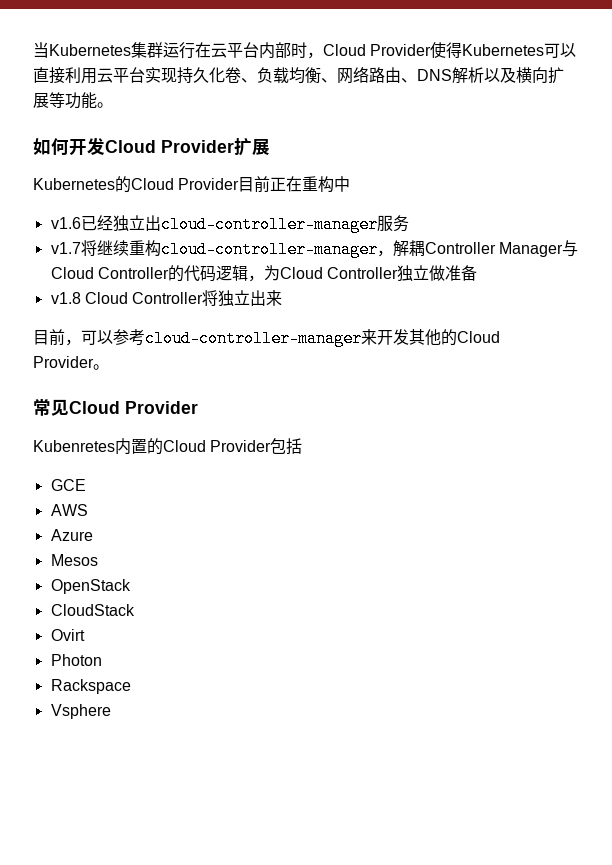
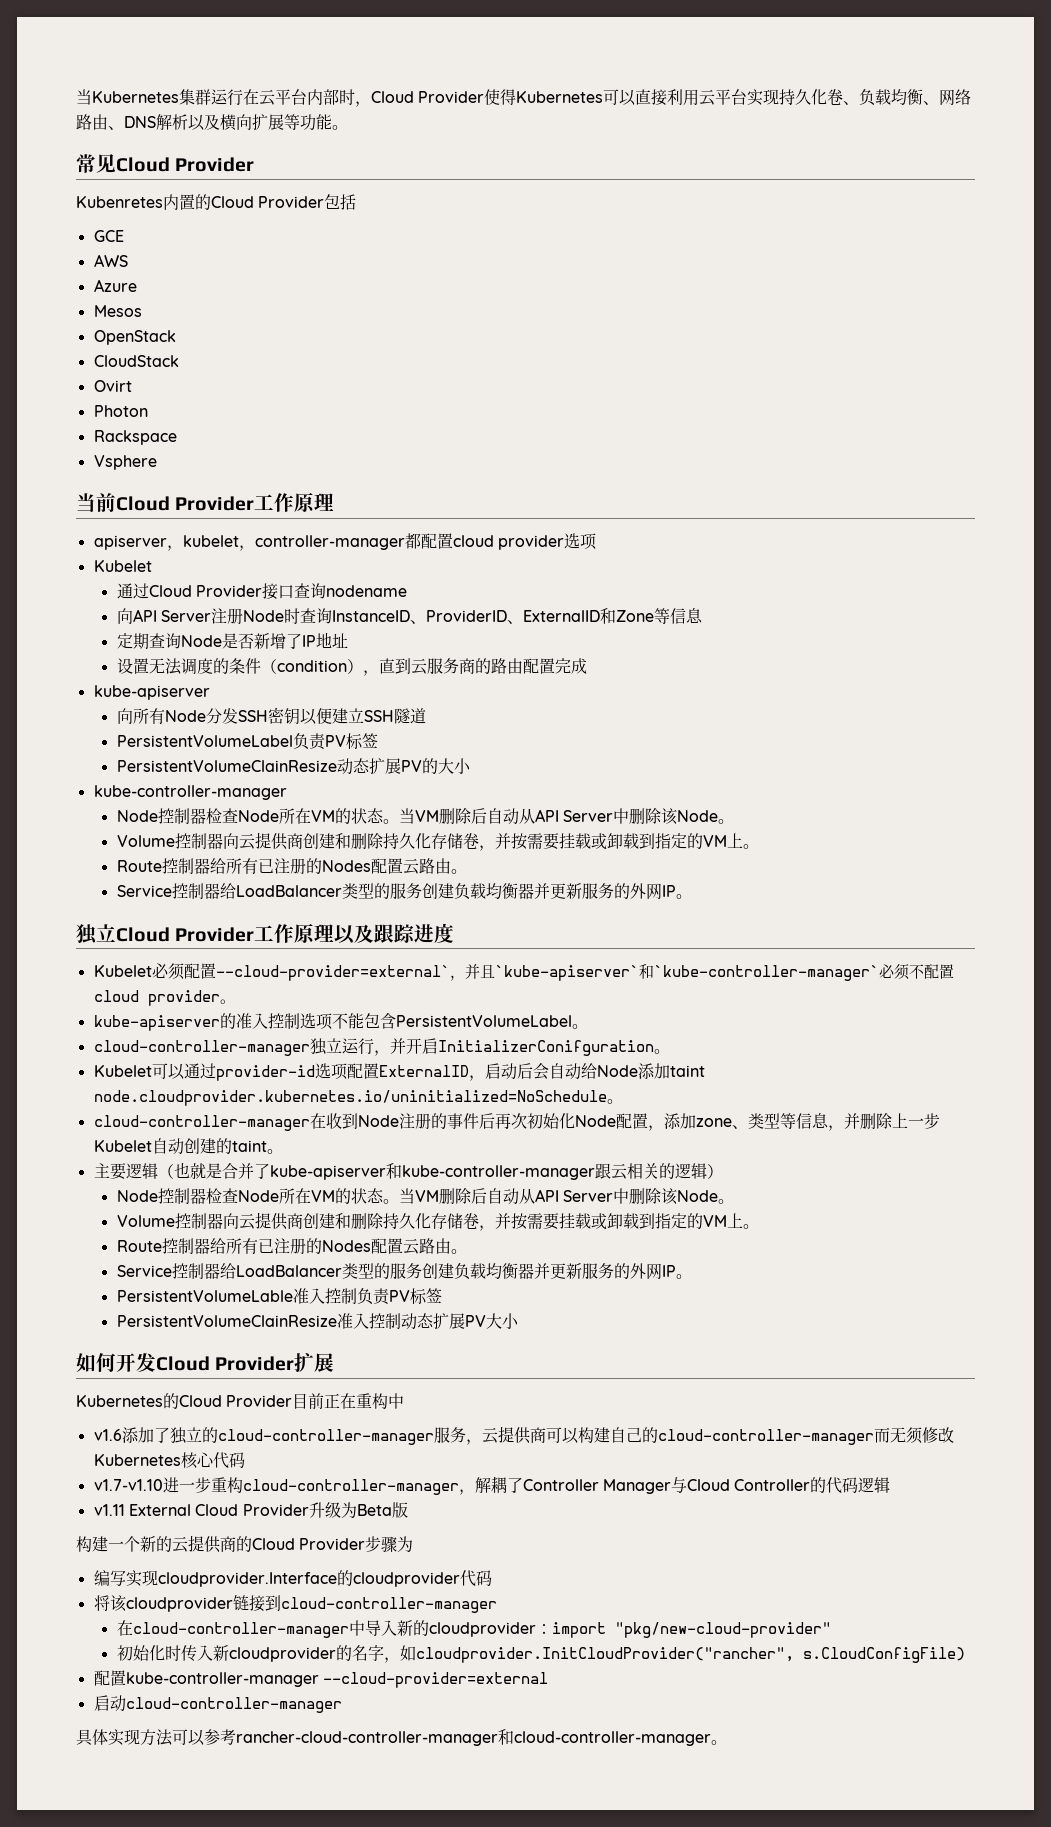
[33,137,270,156] [33,176,351,193] [50,215,409,233] [50,240,578,258] [50,265,478,282] [50,290,283,307] [33,329,500,347] [33,356,109,370] // 如何开发Cloud Provider扩展 // Kubernetes的Cloud Provider目前正在重构中 // v1.6已经独立出cloud-controller-manager服务 // v1.7将继续重构cloud-controller-manager，解耦Controller Manager与Cloud Controller的代码逻辑，为Cloud Controller独立做准备 // v1.8 Cloud Controller将独立出来 // 目前，可以参考cloud-controller-manager来开发其他的Cloud Provider。 -> (348, 127) none
(111, 711) none -> [76,493,335,512] [93,533,597,551] [93,560,152,572] [116,583,407,600] [116,608,703,624] [116,632,348,649] [116,658,587,676] [93,685,210,700] [116,707,426,725] [116,733,378,750] [116,758,471,775] [93,785,287,800] [116,808,734,825] [116,832,759,851] [116,858,467,875] [116,883,692,900] [76,923,455,945] [93,963,954,981] [93,990,235,1006] [93,1013,588,1031] [93,1038,670,1056] [93,1063,705,1081] [93,1090,623,1106] [93,1113,940,1131] [93,1138,283,1155] [93,1162,723,1180] [116,1188,734,1205] [116,1212,759,1231] [116,1238,467,1255] [116,1263,692,1280] [116,1288,442,1305] [116,1313,519,1330] [76,1353,335,1372] [76,1393,405,1409] [93,1426,954,1445] [93,1452,245,1469] [93,1476,891,1495] [93,1502,408,1518] [76,1535,414,1553] [93,1570,492,1587] [93,1595,497,1613] [116,1620,831,1638] [116,1645,965,1663] [93,1670,548,1688] [93,1695,342,1713] [76,1729,727,1746] // 当前Cloud Provider工作原理 // apiserver，kubelet，controller-manager都配置cloud provider选项 // Kubelet // 通过Cloud Provider接口查询nodename // 向API Server注册Node时查询InstanceID、ProviderID、ExternalID和Zone等信息 // 定期查询Node是否新增了IP地址 // 设置无法调度的条件（condition），直到云服务商的路由配置完成 // kube-apiserver // 向所有Node分发SSH密钥以便建立SSH隧道 // PersistentVolumeLabel负责PV标签 // PersistentVolumeClainResize动态扩展PV的大小 // kube-controller-manager // Node控制器检查Node所在VM的状态。当VM删除后自动从API Server中删除该Node。 // Volume控制器向云提供商创建和删除持久化存储卷，并按需要挂载或卸载到指定的VM上。 // Route控制器给所有已注册的Nodes配置云路由。 // Service控制器给LoadBalancer类型的服务创建负载均衡器并更新服务的外网IP。 // 独立Cloud Provider工作原理以及跟踪进度 // Kubelet必须配置--cloud-provider=external`，并且`kube-apiserver`和`kube-controller-manager`必须不配置cloud provider。 // kube-apiserver的准入控制选项不能包含PersistentVolumeLabel。 // cloud-controller-manager独立运行，并开启InitializerConifguration。 // Kubelet可以通过provider-id选项配置ExternalID，启动后会自动给Node添加taint node.cloudprovider.kubernetes.io/uninitialized=NoSchedule。 // cloud-controller-manager在收到Node注册的事件后再次初始化Node配置，添加zone、类型等信息，并删除上一步Kubelet自动创建的taint。 // 主要逻辑（也就是合并了kube-apiserver和kube-controller-manager跟云相关的逻辑） // Node控制器检查Node所在VM的状态。当VM删除后自动从API Server中删除该Node。 // Volume控制器向云提供商创建和删除持久化存储卷，并按需要挂载或卸载到指定的VM上。 // Route控制器给所有已注册的Nodes配置云路由。 // Service控制器给LoadBalancer类型的服务创建负载均衡器并更新服务的外网IP。 // PersistentVolumeLable准入控制负责PV标签 // PersistentVolumeClainResize准入控制动态扩展PV大小 // 如何开发Cloud Provider扩展 // Kubernetes的Cloud Provider目前正在重构中 // v1.6添加了独立的cloud-controller-manager服务，云提供商可以构建自己的cloud-controller-manager而无须修改Kubernetes核心代码 // v1.7-v1.10进一步重构cloud-controller-manager，解耦了Controller Manager与Cloud Controller的代码逻辑 // v1.11 External Cloud Provider升级为Beta版 // 构建一个新的云提供商的Cloud Provider步骤为 // 编写实现cloudprovider.Interface的cloudprovider代码 // 将该cloudprovider链接到cloud-controller-manager // 在cloud-controller-manager中导入新的cloudprovider：import "pkg/new-cloud-provider" // 初始化时传入新cloudprovider的名字，如cloudprovider.InitCloudProvider("rancher", s.CloudConfigFile) // 配置kube-controller-manager --cloud-provider=external // 启动cloud-controller-manager // 具体实现方法可以参考rancher-cloud-controller-manager和cloud-controller-manager。

